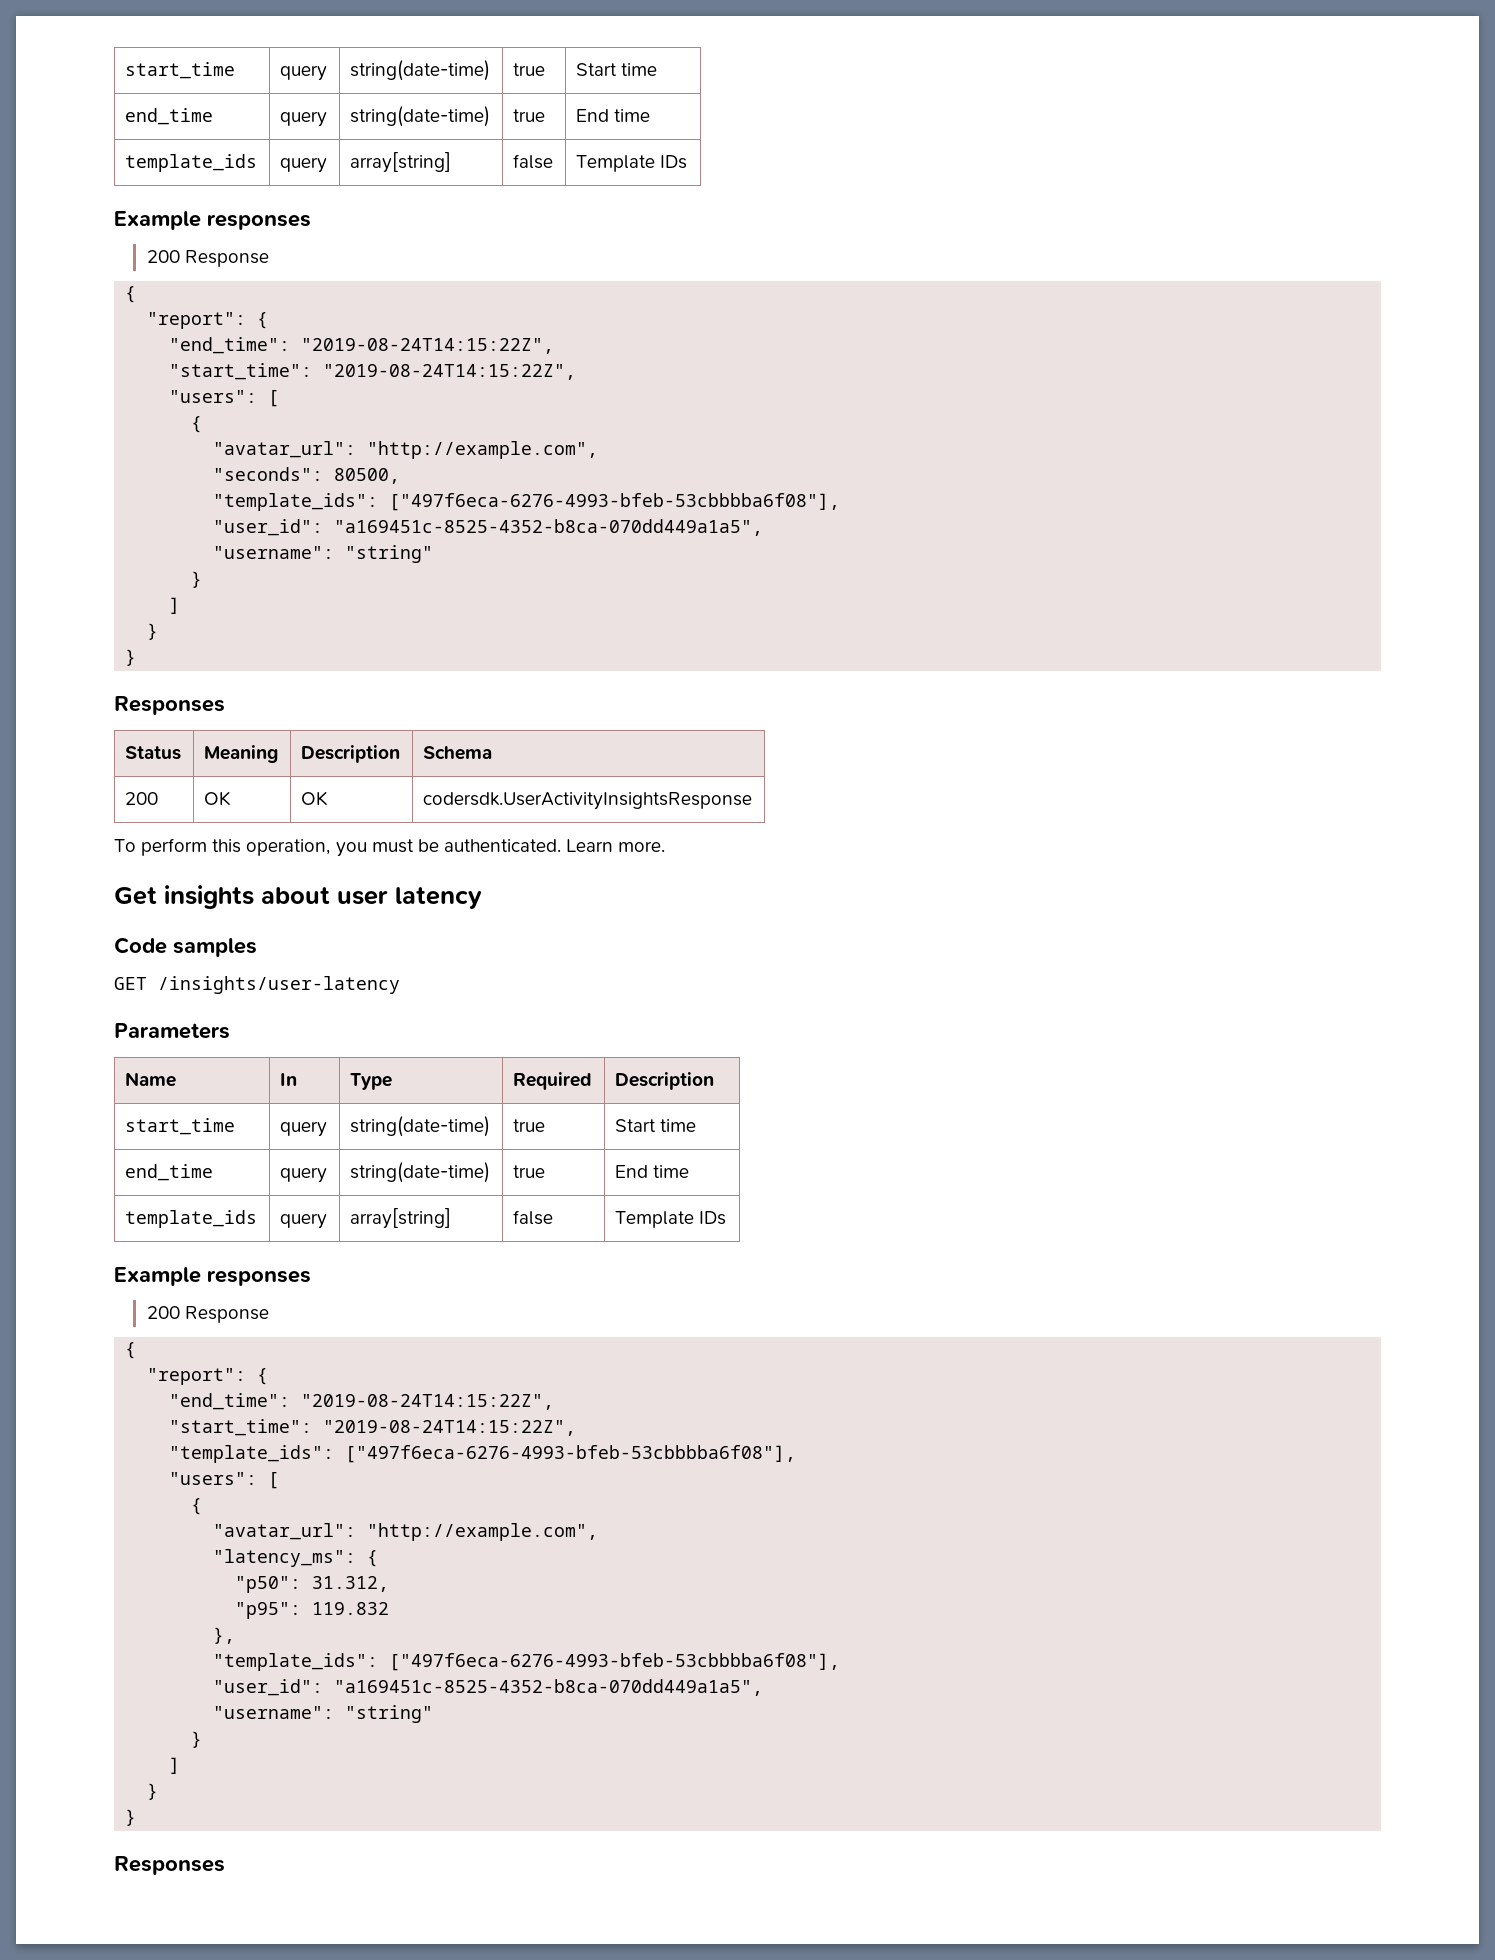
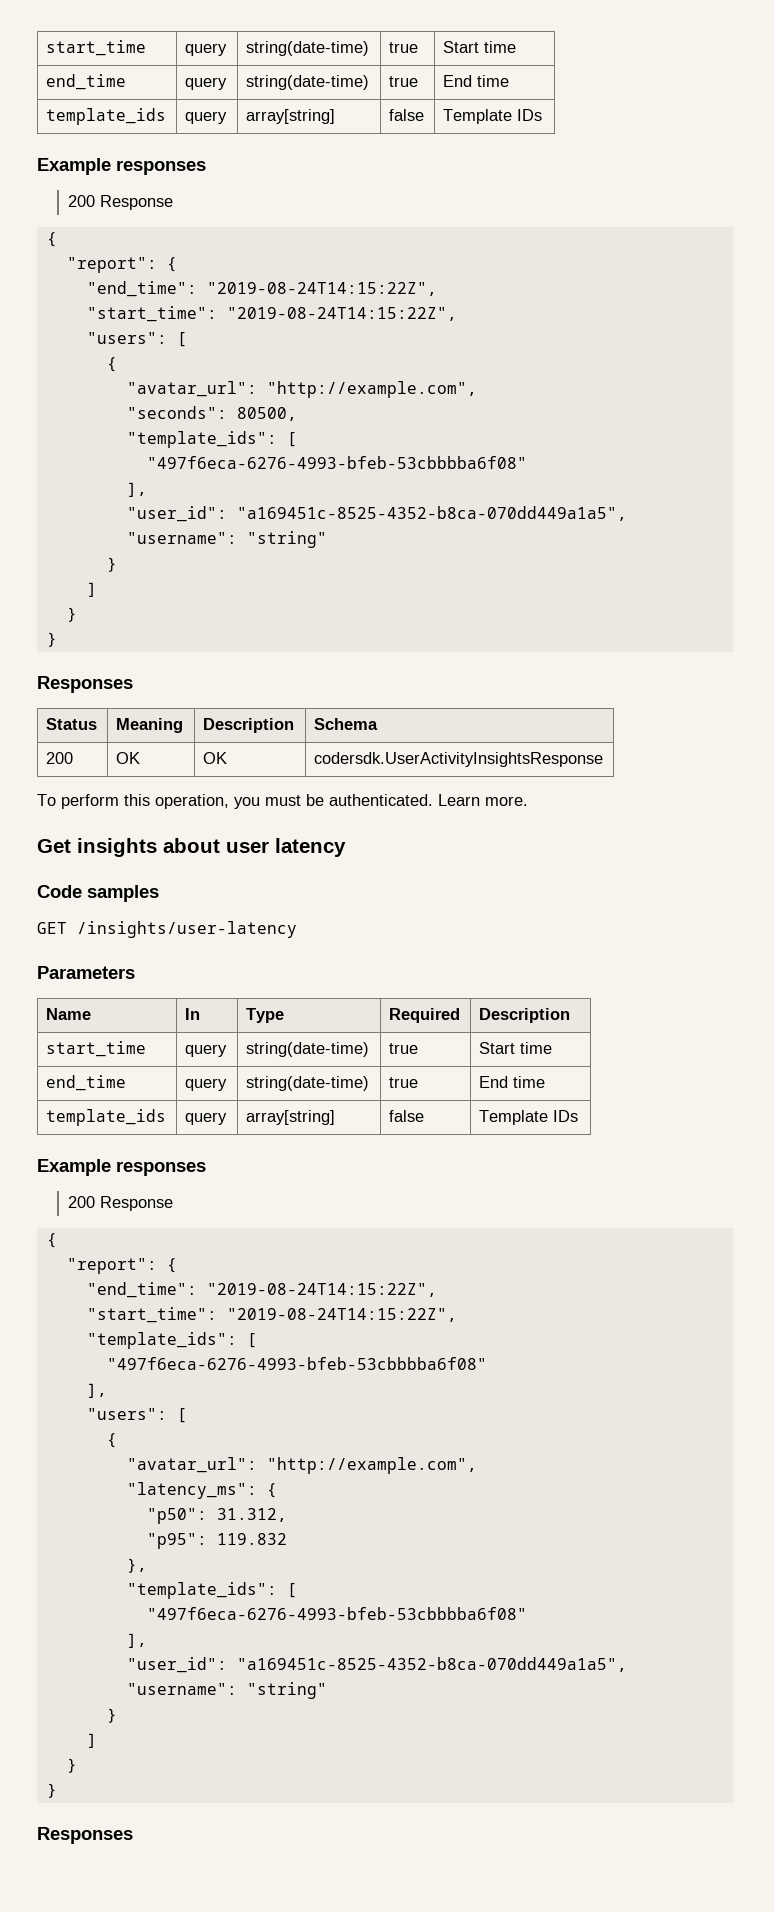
[389,493,841,511] ["497f6eca-6276-4993-bfeb-53cbbbba6f08"], -> [286,432,297,447] [146,456,527,469] [126,482,147,497] [ // "497f6eca-6276-4993-bfeb-53cbbbba6f08" // ],
[345,1445,797,1463] ["497f6eca-6276-4993-bfeb-53cbbbba6f08"], -> [246,1333,257,1348] [106,1357,487,1370] [86,1383,107,1398] [ // "497f6eca-6276-4993-bfeb-53cbbbba6f08" // ],
[389,1653,841,1671] ["497f6eca-6276-4993-bfeb-53cbbbba6f08"], -> [286,1583,297,1598] [146,1607,527,1620] [126,1633,147,1648] [ // "497f6eca-6276-4993-bfeb-53cbbbba6f08" // ],

